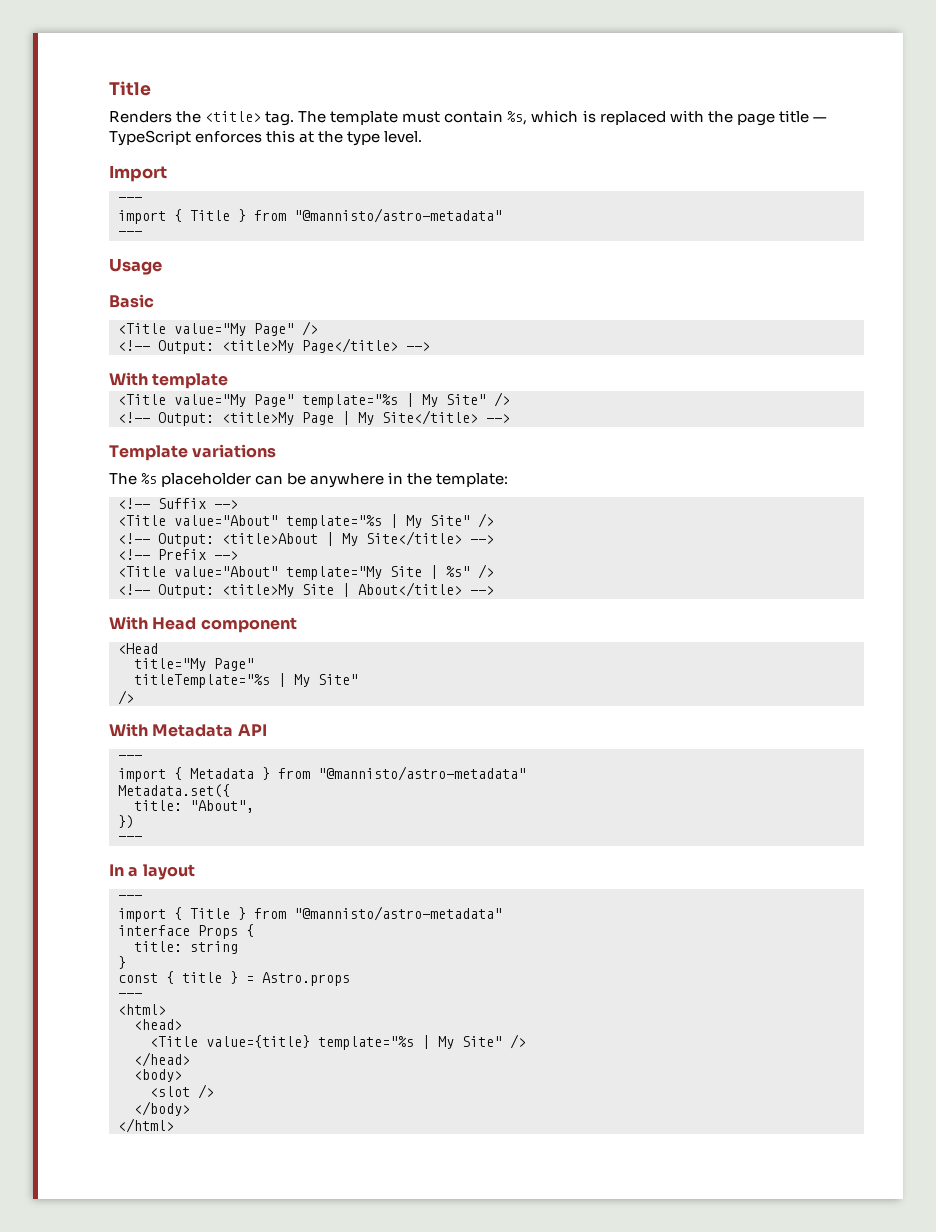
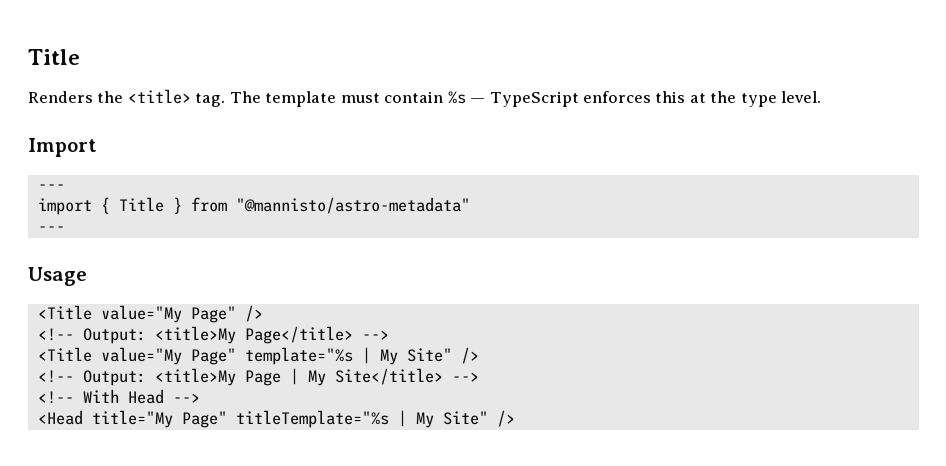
[507,110,809,126] %s, which is replaced with the page title -> [447,91,466,104] %s
[109,294,154,308] // Basic -> (87, 276) none
[109,372,229,389] // With template -> (389, 335) none
[109,444,277,461] [109,472,509,488] [118,498,238,509] [118,513,494,529] [118,531,494,547] [118,549,238,560] [118,564,494,580] [118,582,494,598] [109,616,297,633] [118,643,158,654] [134,658,254,671] [134,673,358,688] [118,690,134,705] [109,723,267,737] [118,755,142,760] [118,766,526,782] [118,784,230,798] [134,800,254,813] [118,815,134,829] [118,836,142,841] [109,864,195,880] [118,895,142,900] [118,906,502,922] [118,924,254,939] [134,941,238,954] [118,956,126,969] [118,971,350,986] [118,993,142,998] [118,1004,166,1015] [134,1019,182,1030] [150,1034,526,1050] [134,1052,190,1067] [134,1069,182,1082] [150,1084,214,1099] [134,1101,190,1116] [118,1118,174,1133] // Template variations // The %s placeholder can be anywhere in the template: // <!-- Suffix --> // <Title value="About" template="%s | My Site" /> // <!-- Output: <title>About | My Site</title> --> // <!-- Prefix --> // <Title value="About" template="My Site | %s" /> // <!-- Output: <title>My Site | About</title> --> // With Head component // <Head // title="My Page" // titleTemplate="%s | My Site" // /> // With Metadata API // --- // import { Metadata } from "@mannisto/astro-metadata" // Metadata.set({ // title: "About", // }) // --- // In a layout // --- // import { Title } from "@mannisto/astro-metadata" // interface Props { // title: string // } // const { title } = Astro.props // --- // <html> // <head> // <Title value={title} template="%s | My Site" /> // </head> // <body> // <slot /> // </body> // </html> -> [37,389,200,404] [37,410,515,428] // <!-- With Head --> // <Head title="My Page" titleTemplate="%s | My Site" />

